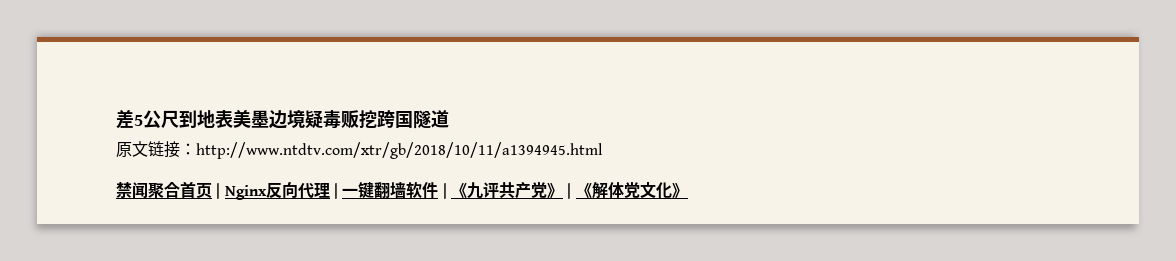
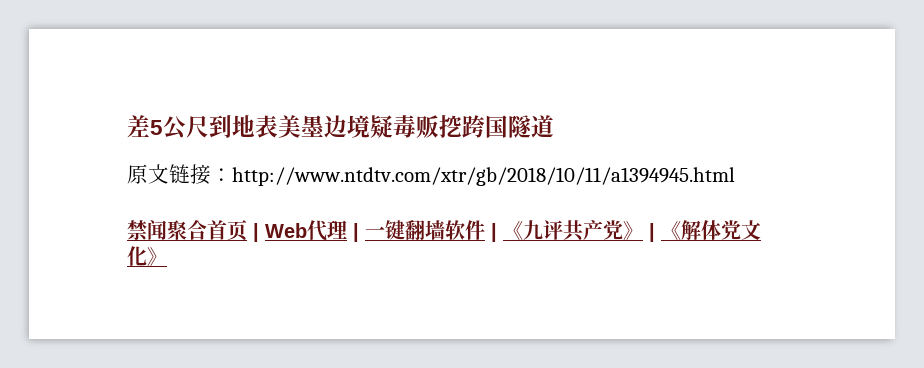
[224,182,298,200] Nginx反向 -> [265,223,307,238] Web

